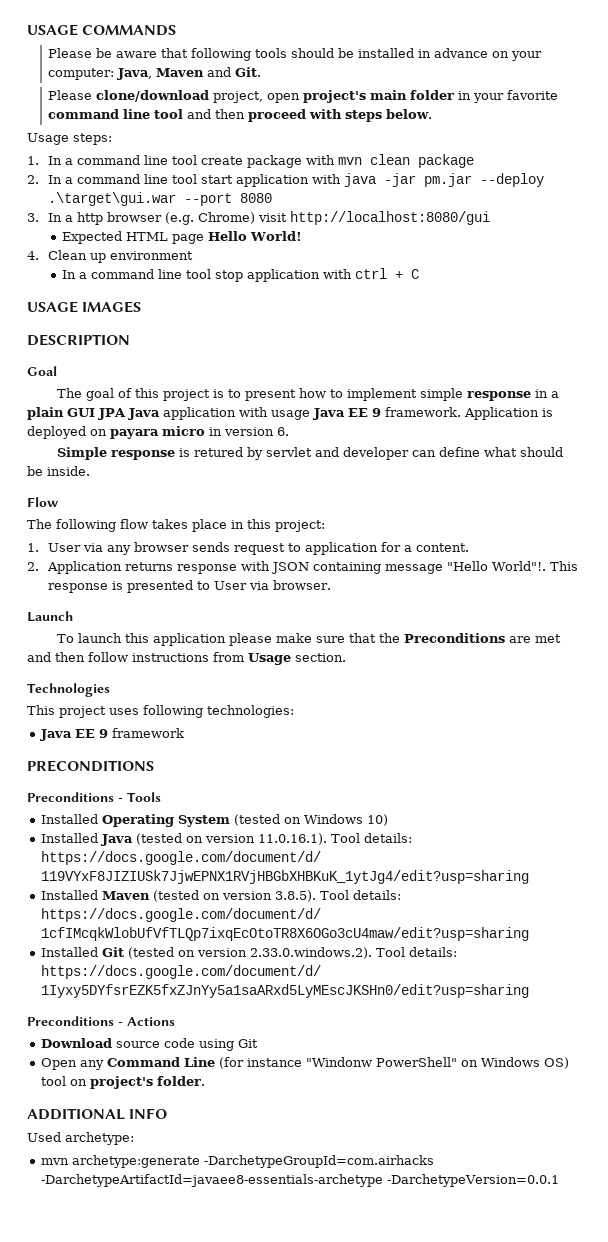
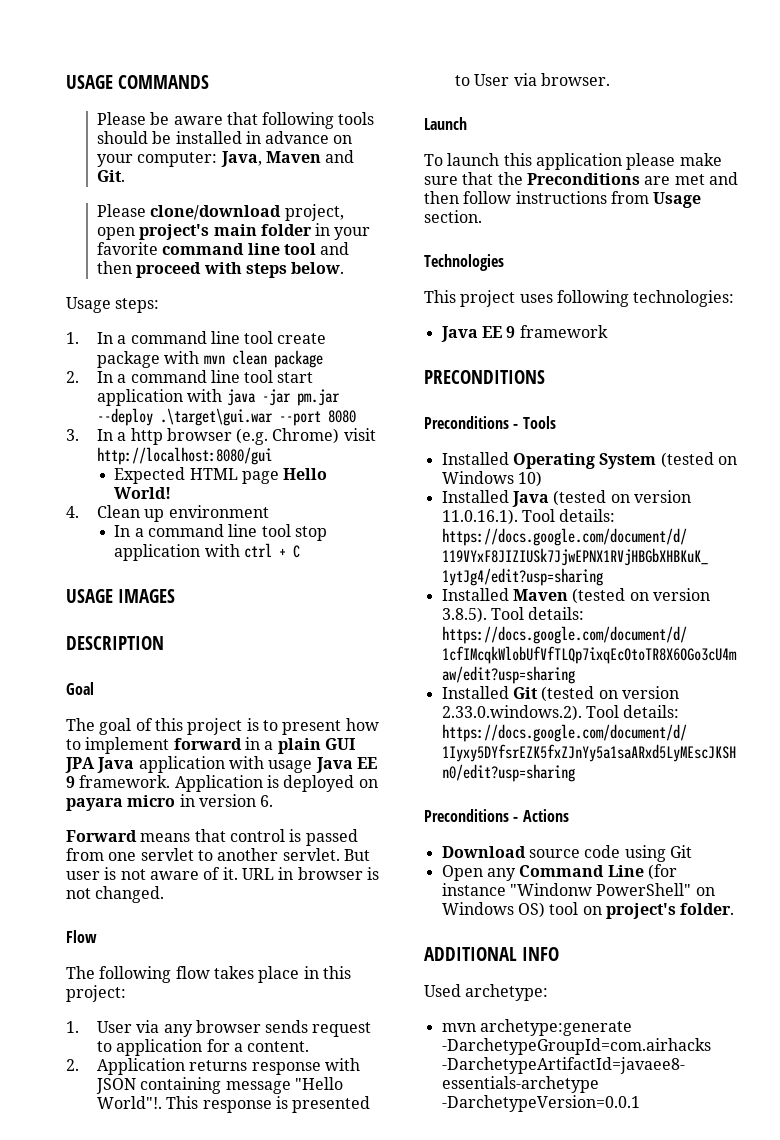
[419,388,531,401] simple response -> [173,738,242,750] forward
[56,447,563,460] [27,466,90,476] Simple response is retured by servlet and developer can define what should be inside. -> [66,829,358,846] [66,848,370,861] [66,867,379,880] [66,886,165,903] Forward means that control is passed from one servlet to another servlet. But user is not aware of it. URL in browser is not changed.

